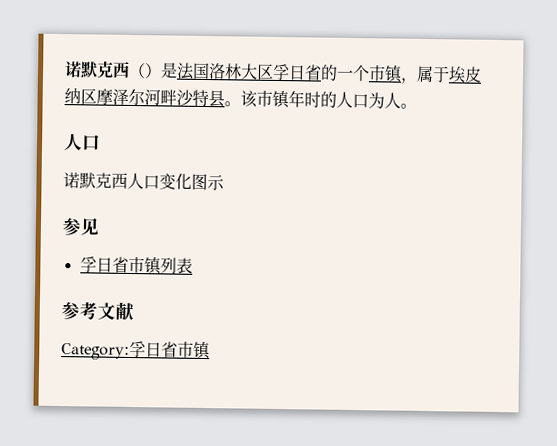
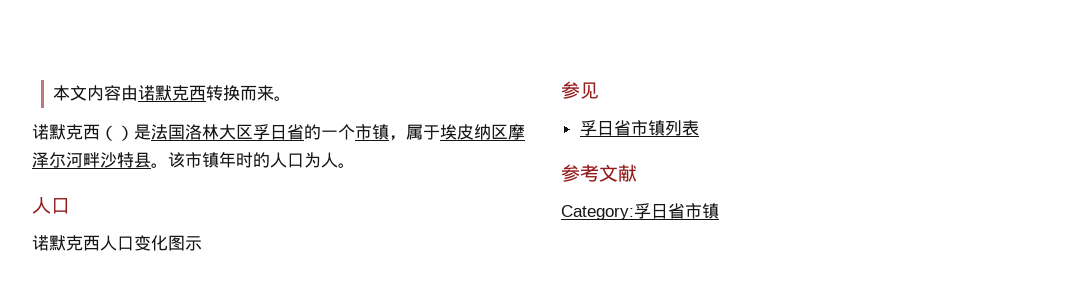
(64, 69) none -> [53,85,292,101] 本文内容由诺默克西转换而来。 //

